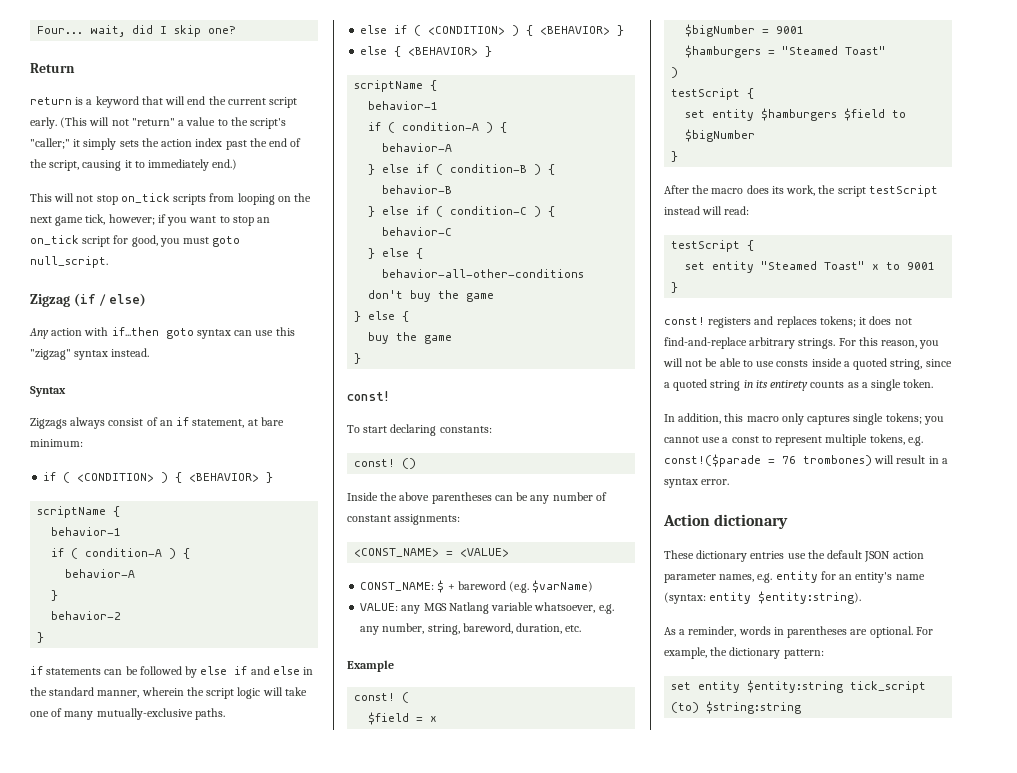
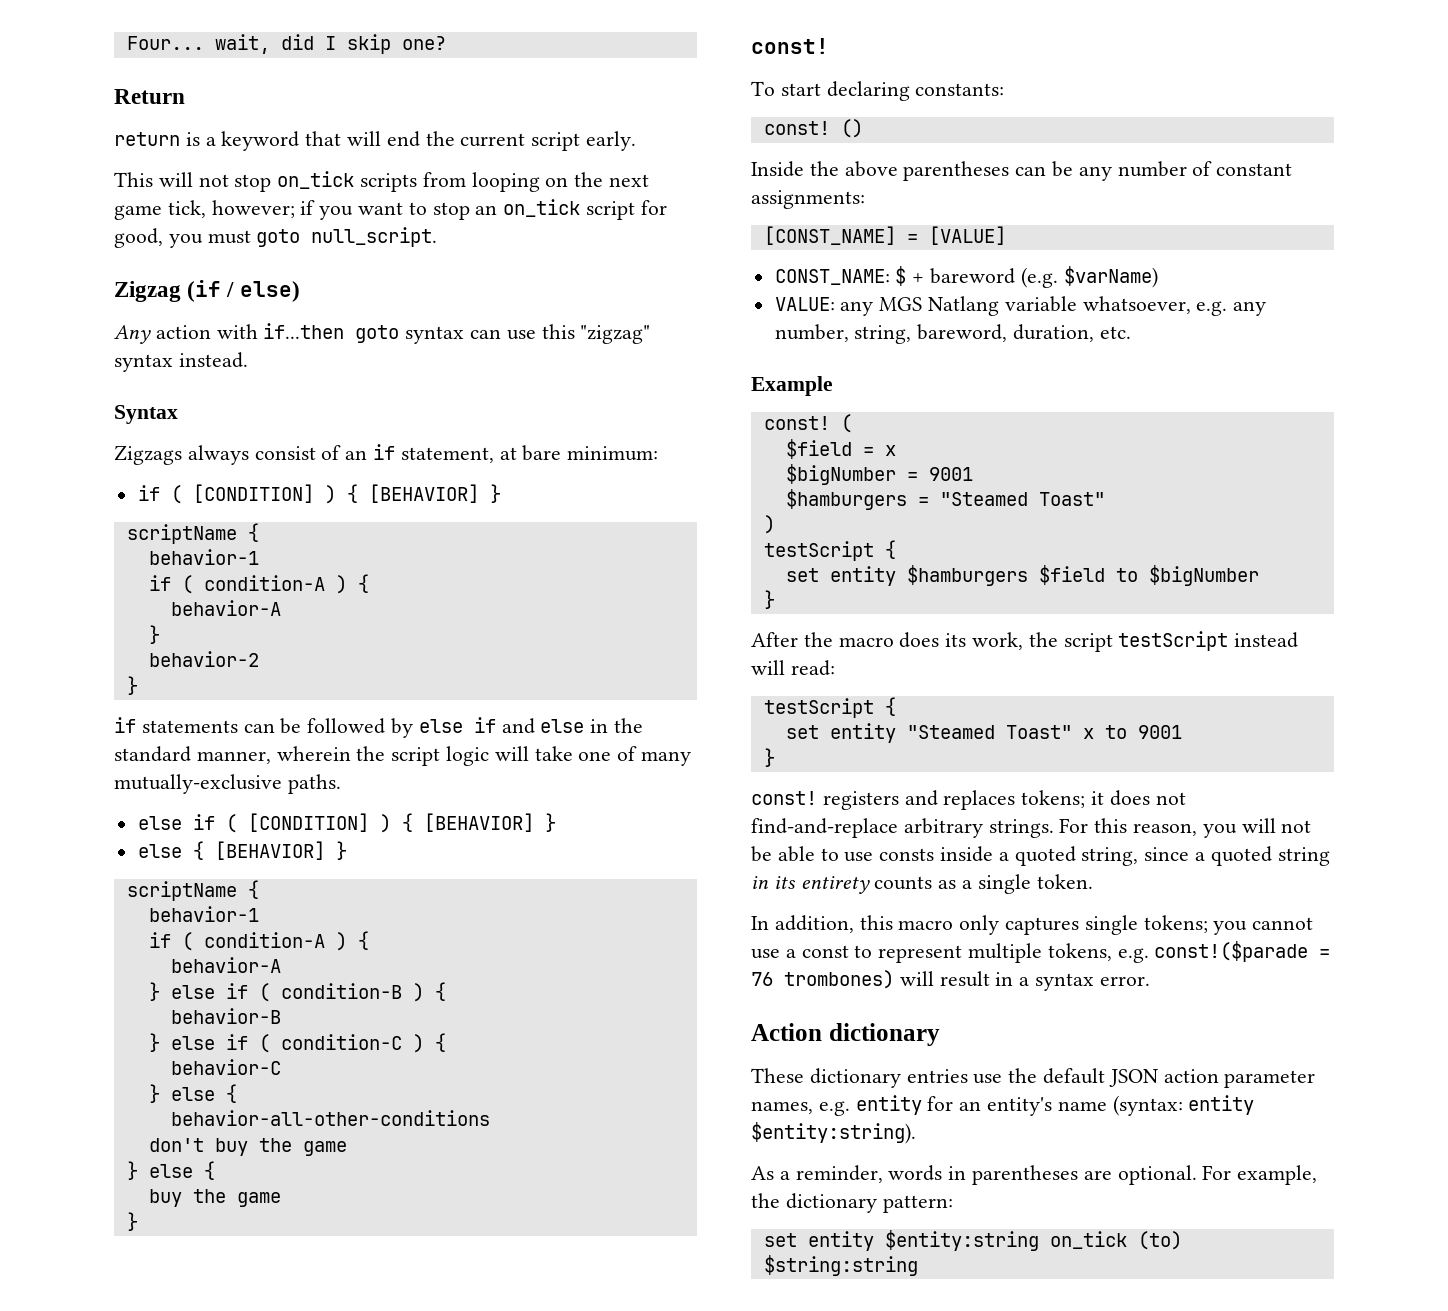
[60,117,287,129] [30,138,302,150] [30,159,238,171] (This will not "return" a value to the script's "caller;" it simply sets the action index past the end of the script, causing it to immediately end.) -> (637, 141) none
[77,472,260,483] <CONDITION> ) { <BEHAVIOR> -> [192,484,479,504] [CONDITION] ) { [BEHAVIOR]
[428,25,611,36] <CONDITION> ) { <BEHAVIOR> -> [247,813,534,833] [CONDITION] ) { [BEHAVIOR]
[408,47,479,56] <BEHAVIOR> -> [214,841,325,860] [BEHAVIOR]
[354,548,510,557] <CONST_NAME> = <VALUE> -> [763,226,1006,245] [CONST_NAME] = [VALUE]
[850,681,927,693] tick_script -> [1049,1231,1127,1249] on_tick

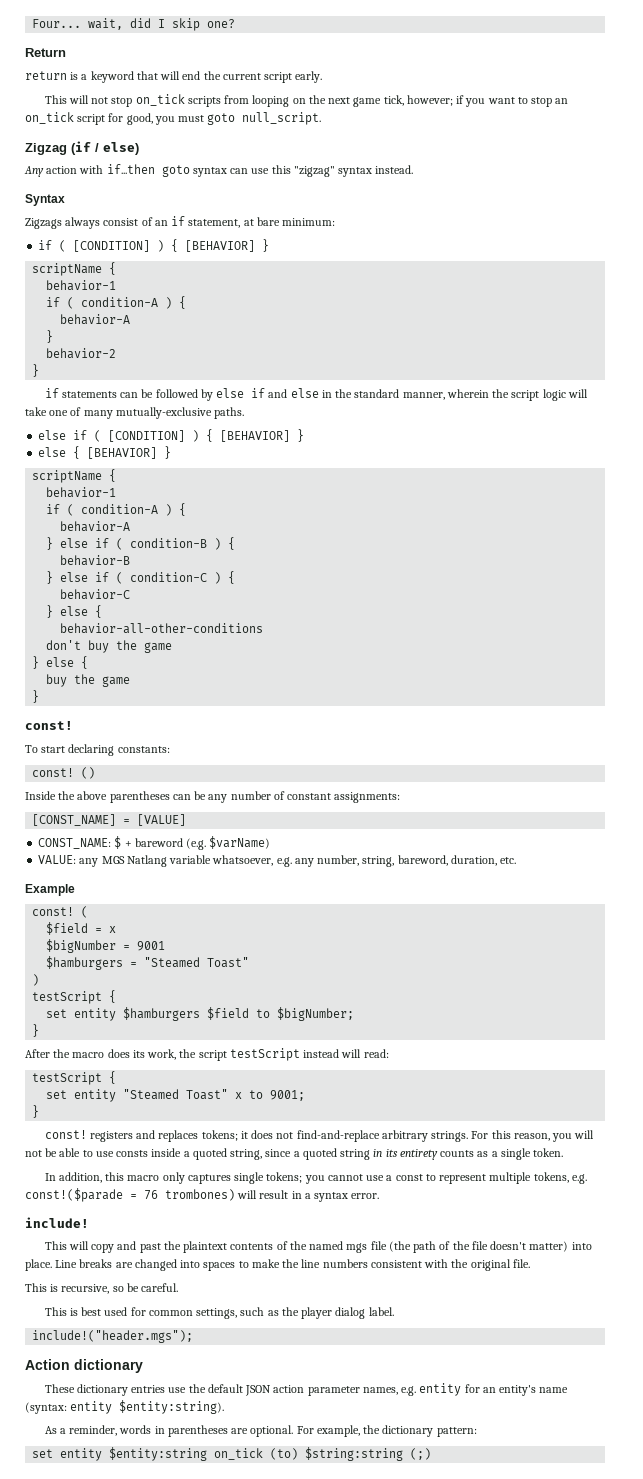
[1148,565,1259,586] $bigNumber -> [277,1007,355,1021] $bigNumber;
[1137,725,1182,739] 9001 -> [270,1090,306,1101] 9001;
(1150, 981) none -> [25,1217,89,1228] [44,1241,592,1253] [25,1259,530,1271] [25,1283,179,1294] [44,1307,394,1319] [32,1330,194,1343] // include! // This will copy and past the plaintext contents of the named mgs file (the path of the file doesn't matter) into place. Line breaks are changed into spaces to make the line numbers consistent with the original file. // This is recursive, so be careful. // This is best used for common settings, such as the player dialog label. // include!("header.mgs");
(918, 1265) none -> [410,1448,432,1460] (;)

